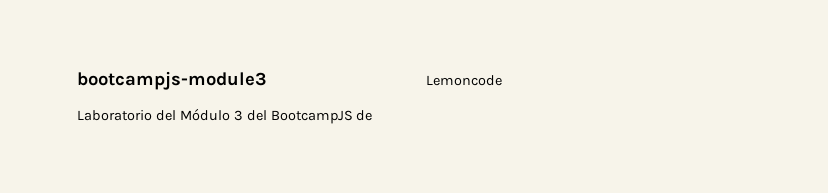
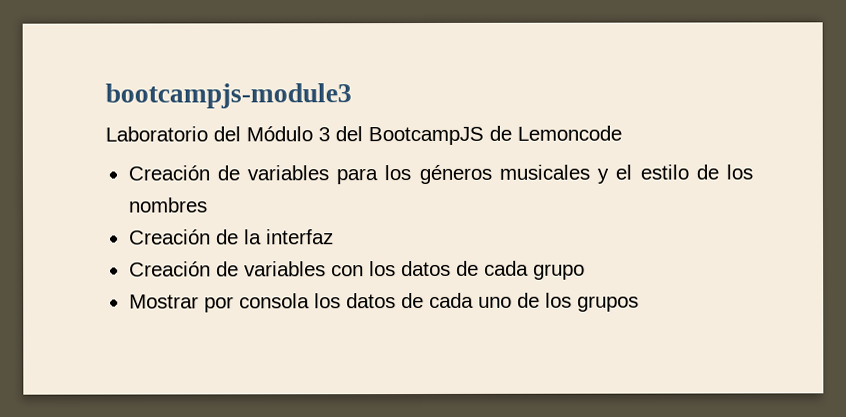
(502, 80) none -> [127,164,754,185] [127,197,208,213] [128,229,334,245] [128,260,585,280] [128,292,639,313] // Creación de variables para los géneros musicales y el estilo de los nombres // Creación de la interfaz // Creación de variables con los datos de cada grupo // Mostrar por consola los datos de cada uno de los grupos

